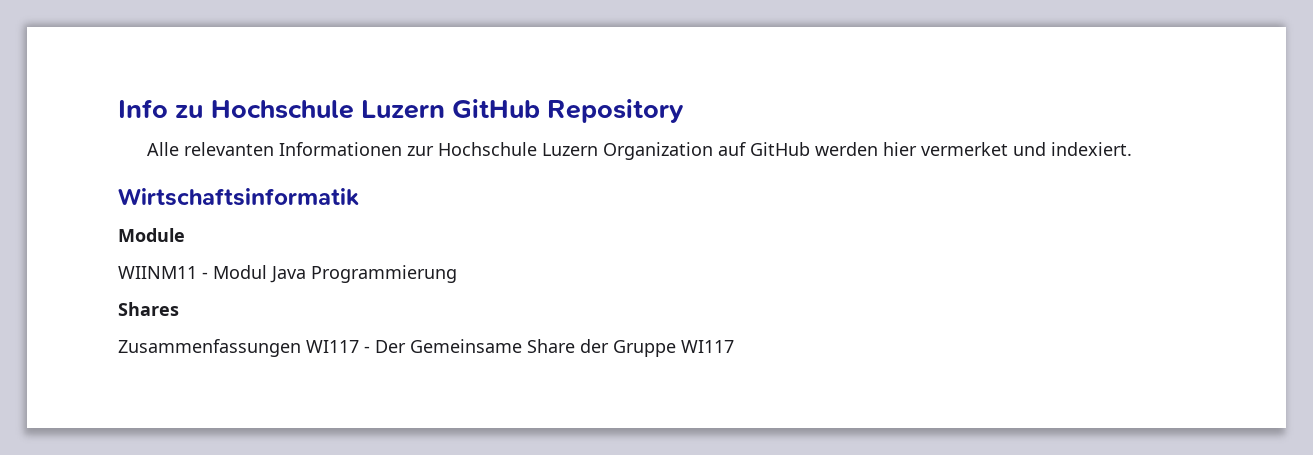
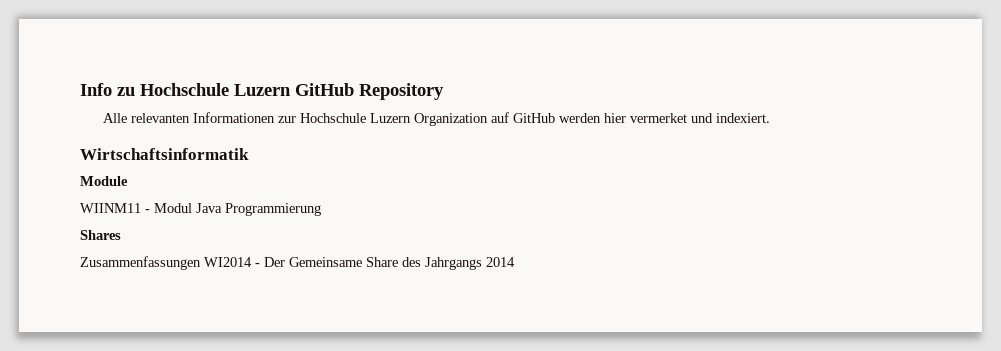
[306,340,359,353] WI117 -> [204,257,252,267] WI2014
[580,339,734,357] der Gruppe WI117 -> [402,257,515,270] des Jahrgangs 2014

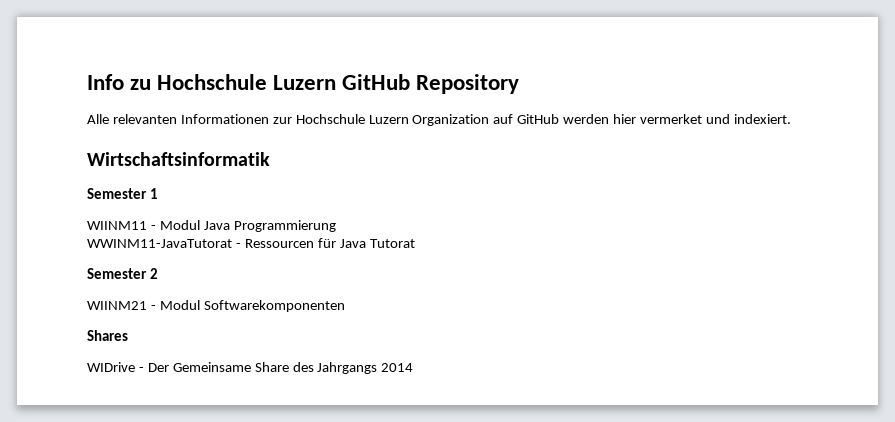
[80,176,128,186] Module -> [87,188,158,199] Semester 1
(321, 209) none -> [87,238,415,248] [87,268,158,279] [87,300,345,312] // WWINM11-JavaTutorat - Ressourcen für Java Tutorat // Semester 2 // WIINM21 - Modul Softwarekomponenten
[80,256,252,270] Zusammenfassungen WI2014 -> [87,362,135,372] WIDrive

